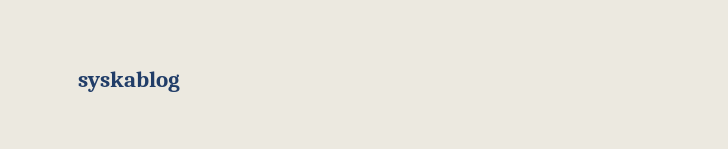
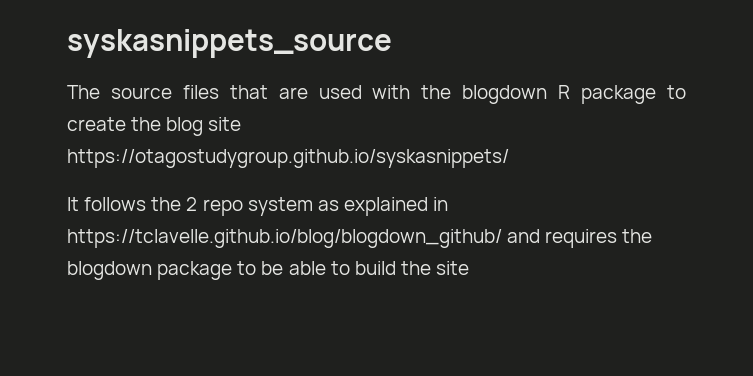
[78,71,180,92] syskablog -> [67,29,392,58] [67,85,686,104] [67,117,242,136] [67,149,509,168] [67,197,449,216] [67,229,653,248] [67,261,470,280] syskasnippets_source // The source files that are used with the blogdown R package to create the blog site https://otagostudygroup.github.io/syskasnippets/ // It follows the 2 repo system as explained in https://tclavelle.github.io/blog/blogdown_github/ and requires the blogdown package to be able to build the site

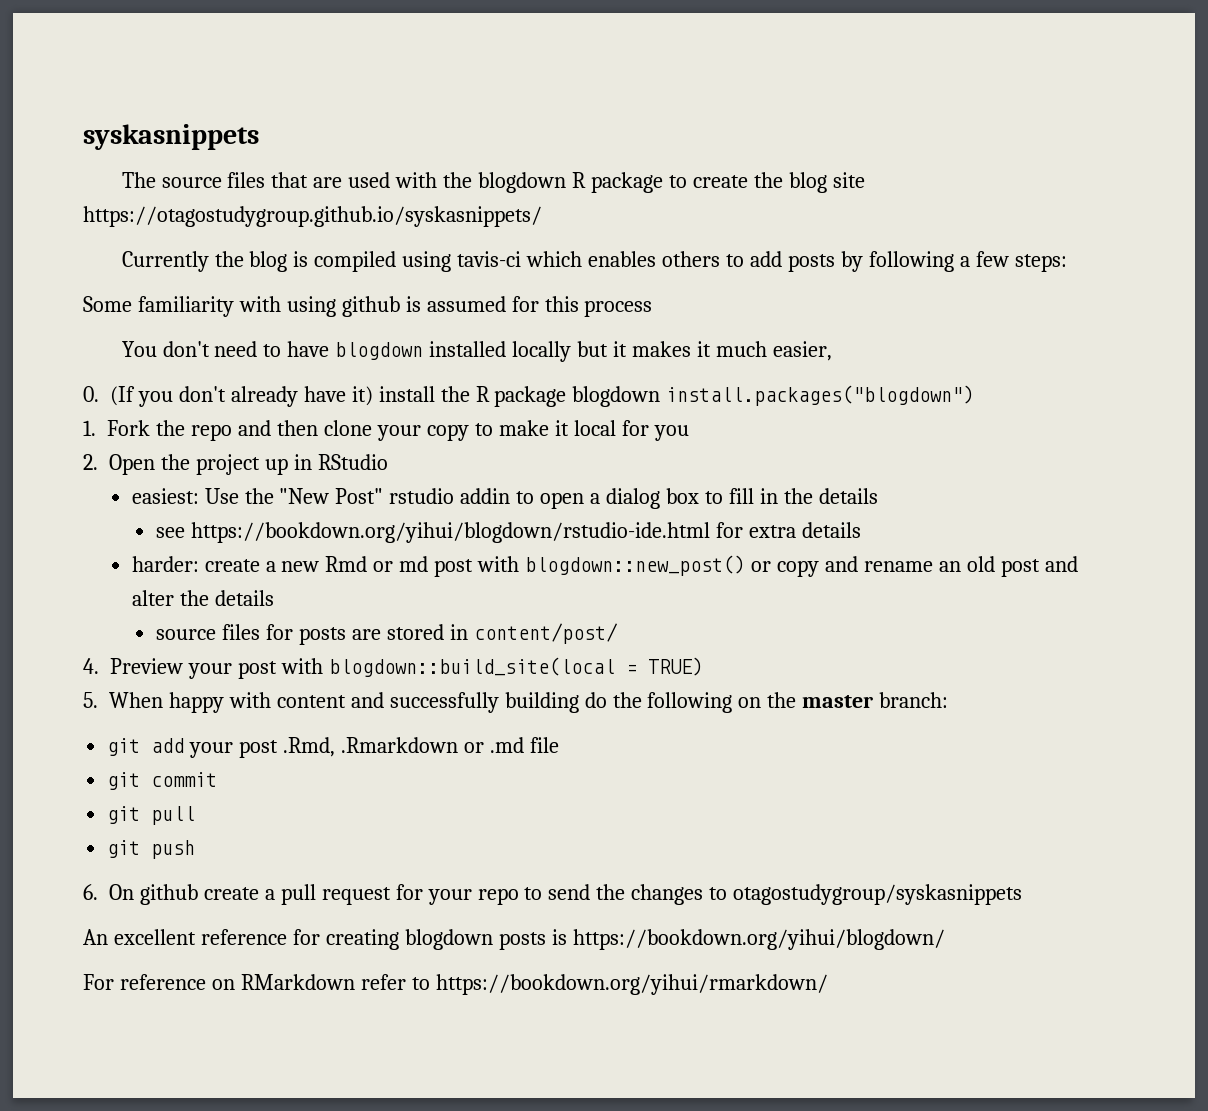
[67,29,392,58] syskasnippets_source -> [83,124,259,150] syskasnippets
[67,197,449,216] [67,229,653,248] [67,261,470,280] It follows the 2 repo system as explained in https://tclavelle.github.io/blog/blogdown_github/ and requires the blogdown package to be able to build the site -> [121,251,1067,272] [83,296,653,317] [121,341,832,362] [83,385,975,407] [83,420,689,441] [83,454,388,475] [131,488,878,509] [156,522,861,543] [131,555,1078,577] [131,590,274,606] [156,623,618,645] [83,657,703,679] [83,692,949,713] [107,737,559,758] [107,772,218,790] [107,806,196,825] [107,840,196,859] [83,884,1023,905] [83,929,945,950] [83,974,828,995] Currently the blog is compiled using tavis-ci which enables others to add posts by following a few steps: // Some familiarity with using github is assumed for this process // You don't need to have blogdown installed locally but it makes it much easier, // 0. (If you don't already have it) install the R package blogdown install.packages("blogdown") // 1. Fork the repo and then clone your copy to make it local for you // 2. Open the project up in RStudio // easiest: Use the "New Post" rstudio addin to open a dialog box to fill in the details // see https://bookdown.org/yihui/blogdown/rstudio-ide.html for extra details // harder: create a new Rmd or md post with blogdown::new_post() or copy and rename an old post and alter the details // source files for posts are stored in content/post/ // 4. Preview your post with blogdown::build_site(local = TRUE) // 5. When happy with content and successfully building do the following on the master branch: // git add your post .Rmd, .Rmarkdown or .md file // git commit // git pull // git push // 6. On github create a pull request for your repo to send the changes to otagostudygroup/syskasnippets // An excellent reference for creating blogdown posts is https://bookdown.org/yihui/blogdown/ // For reference on RMarkdown refer to https://bookdown.org/yihui/rmarkdown/

